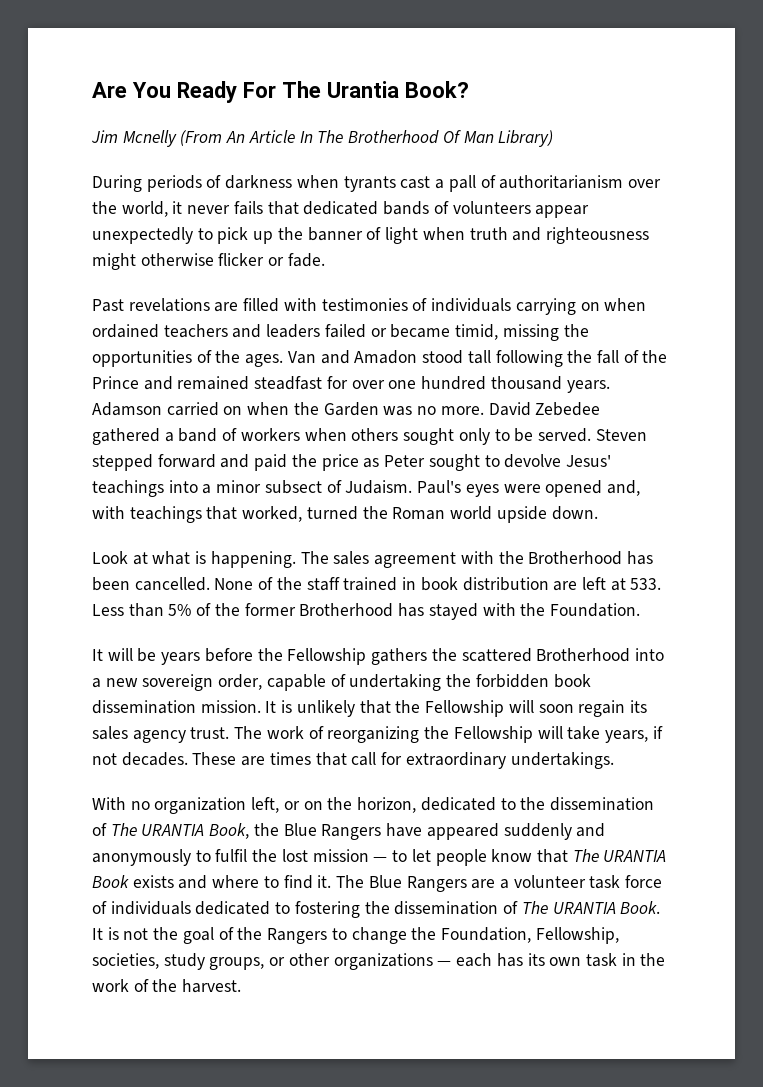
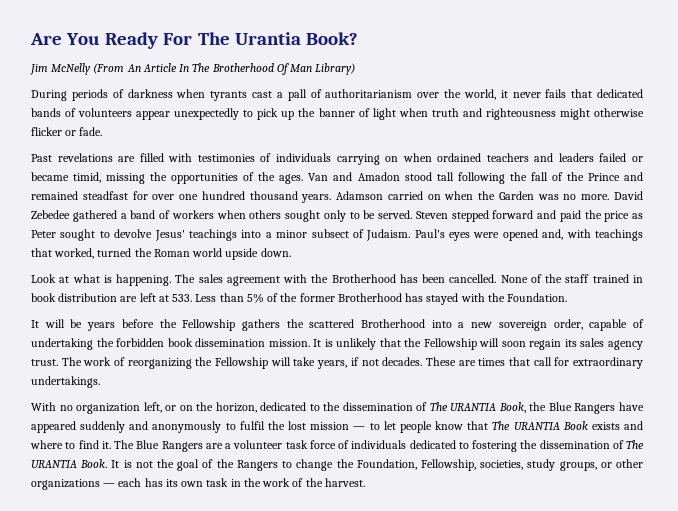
[122,130,177,147] Mcnelly -> [51,63,92,75] McNelly

